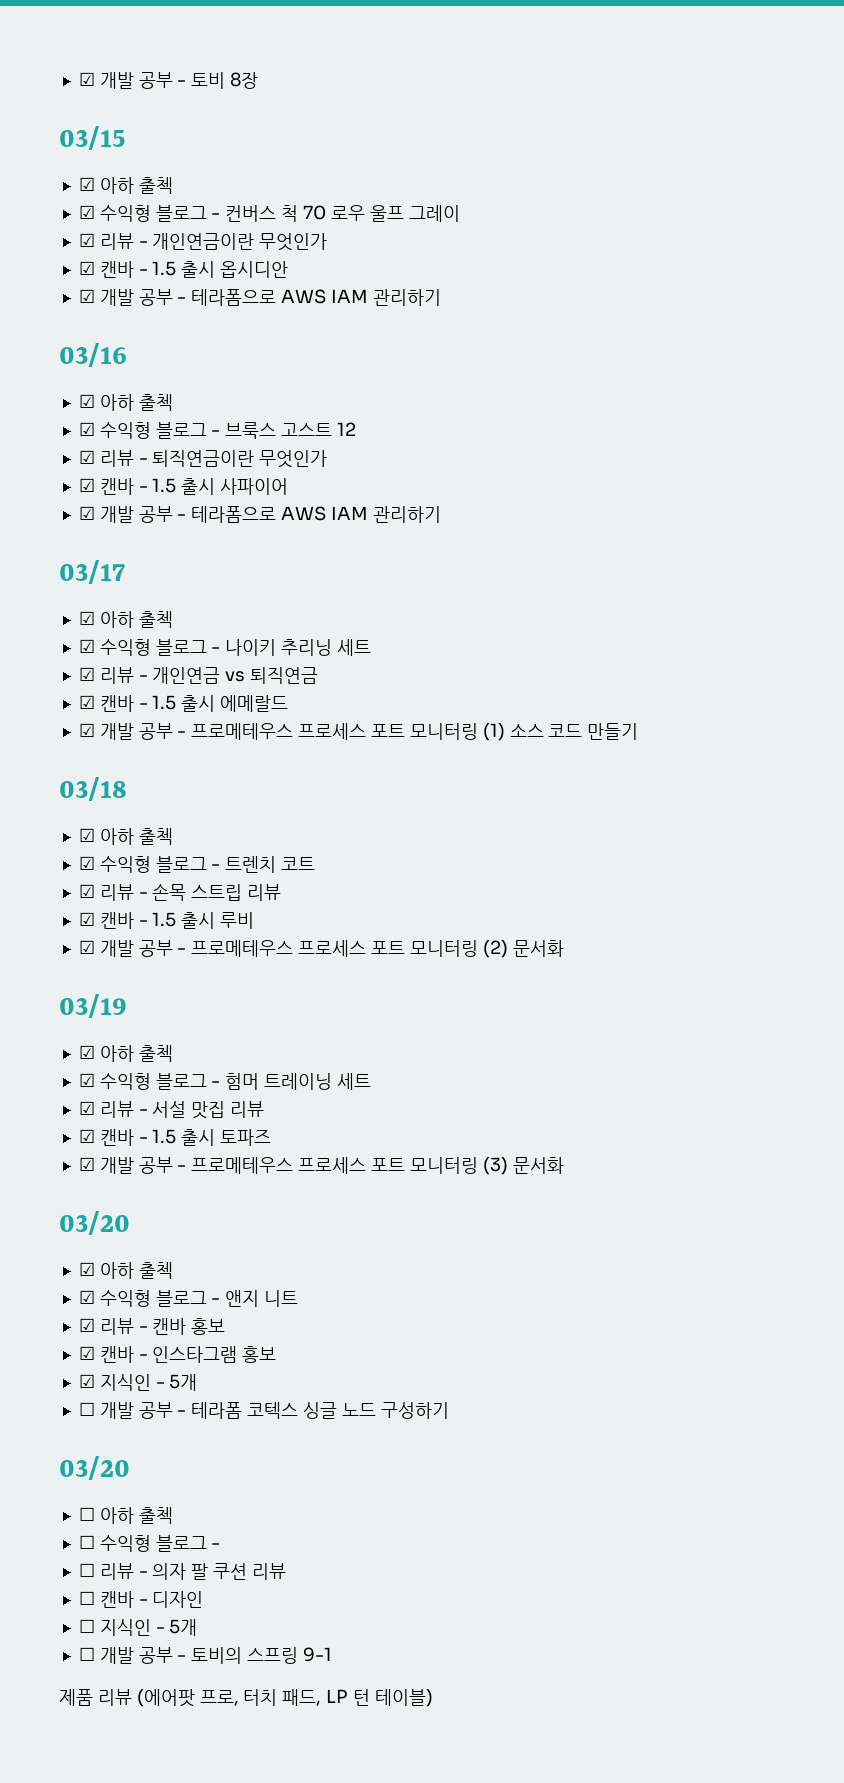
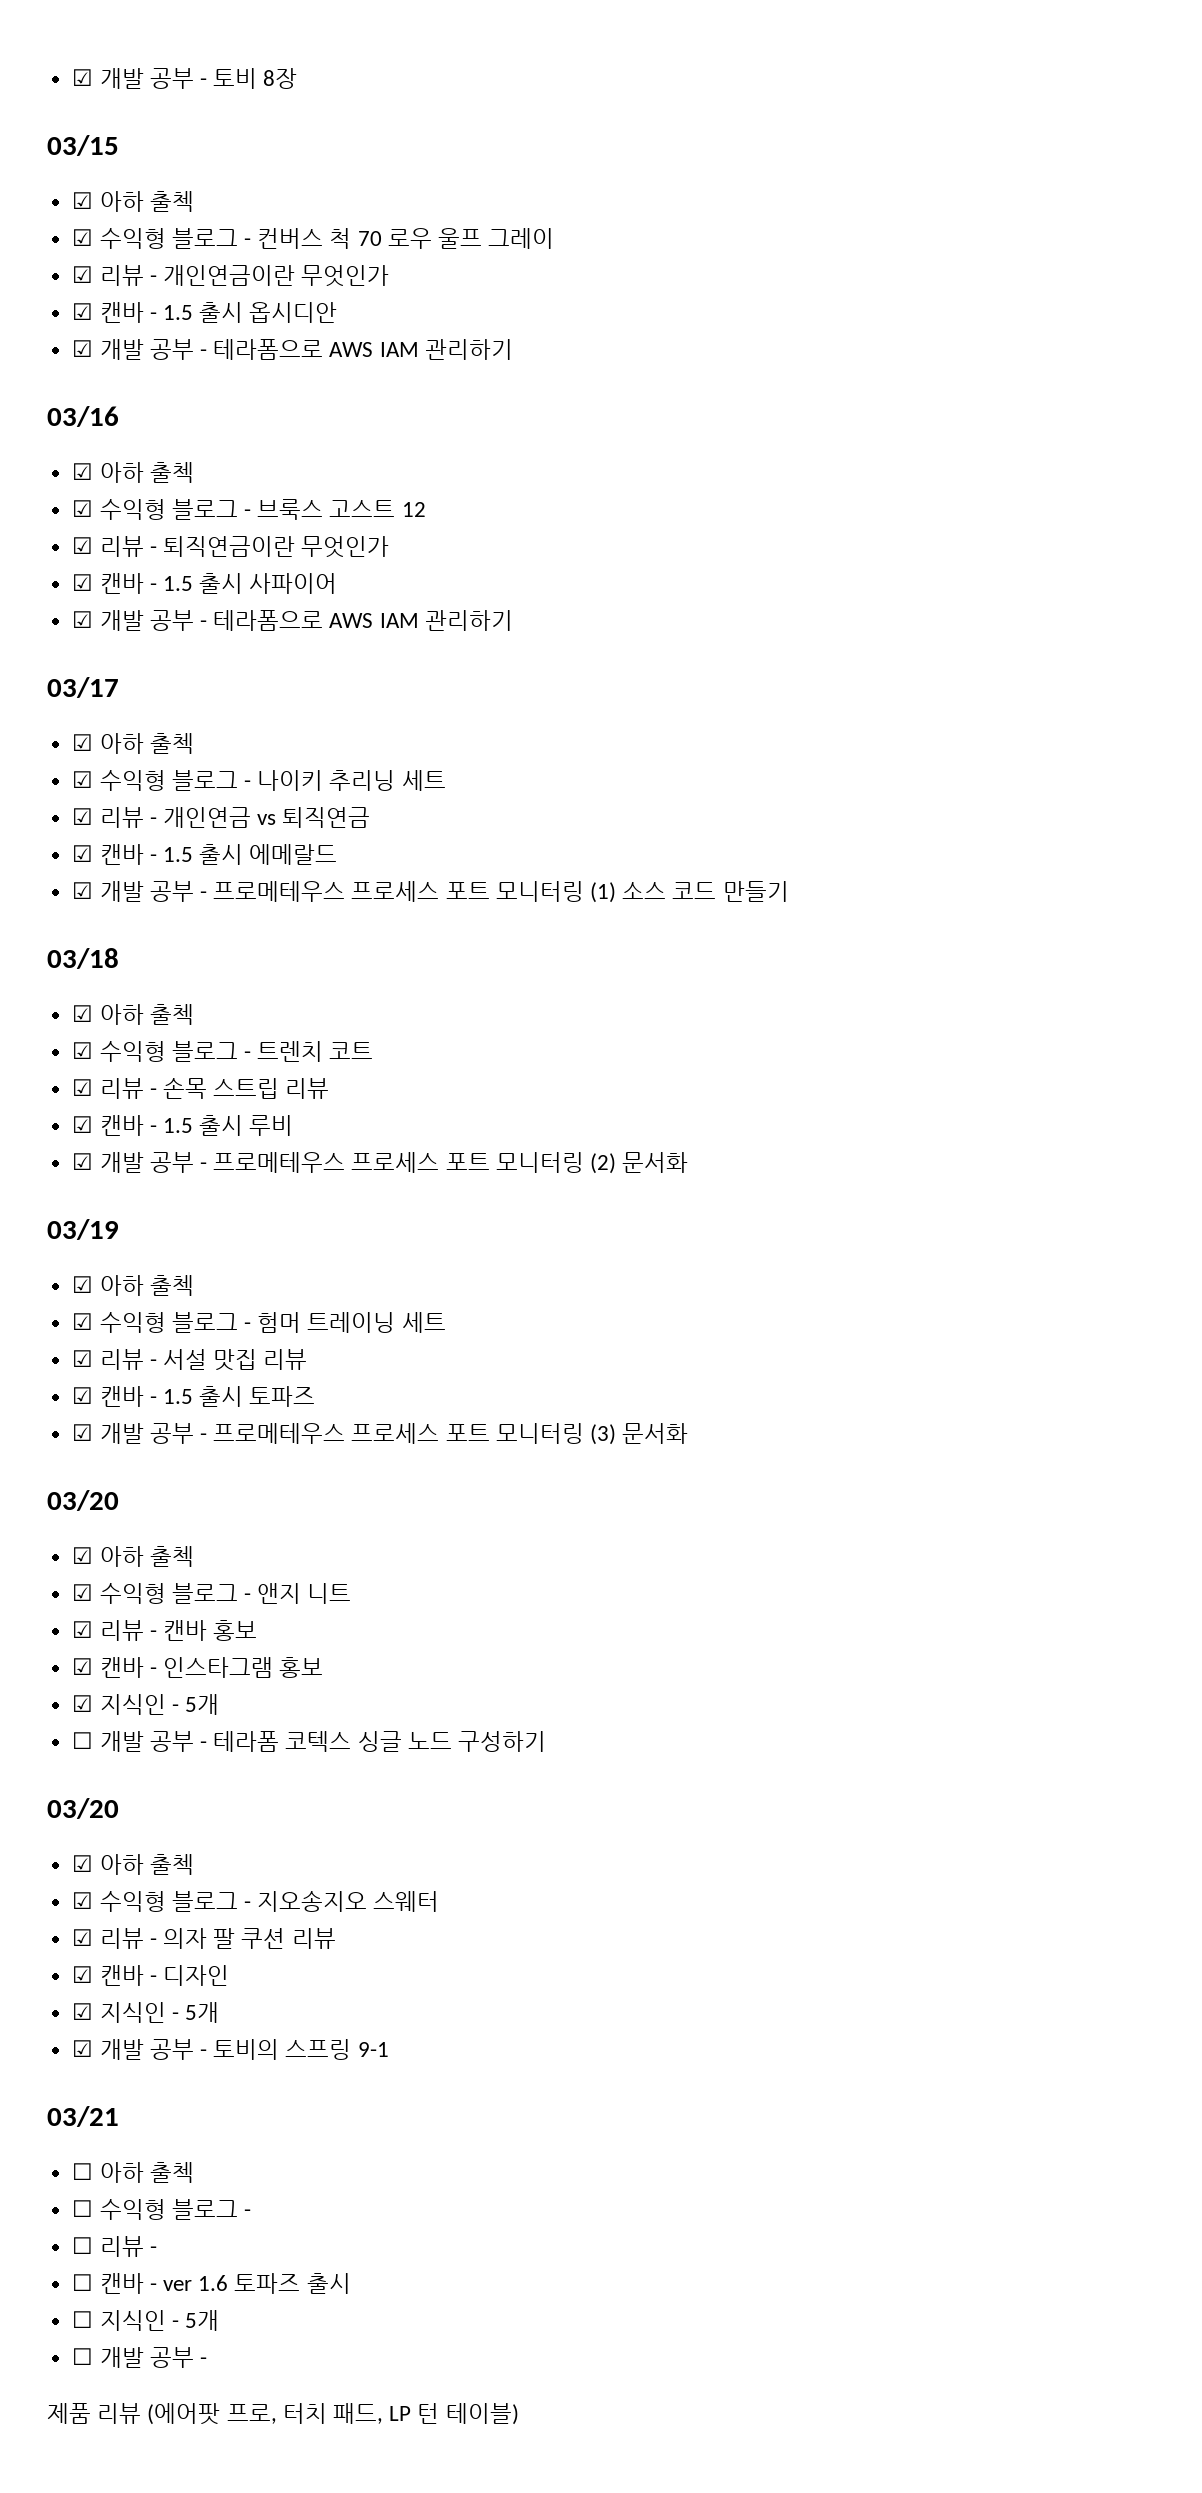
(130, 1468) none -> [72,1854,194,1875] [72,1890,440,1912] [72,1928,336,1949] [72,1965,229,1986] [72,2002,219,2023] [72,2039,389,2060] [47,2106,119,2127] // ☑ 아하 출첵 // ☑ 수익형 블로그 - 지오송지오 스웨터 // ☑ 리뷰 - 의자 팔 쿠션 리뷰 // ☑ 캔바 - 디자인 // ☑ 지식인 - 5개 // ☑ 개발 공부 - 토비의 스프링 9-1 // 03/21
[152,1563,286,1580] 의자 팔 쿠션 리뷰 -> (157, 2250) none
[152,1591,204,1608] 디자인 -> [162,2273,351,2294] ver 1.6 토파즈 출시
[191,1647,332,1664] 토비의 스프링 9-1 -> (207, 2361) none

